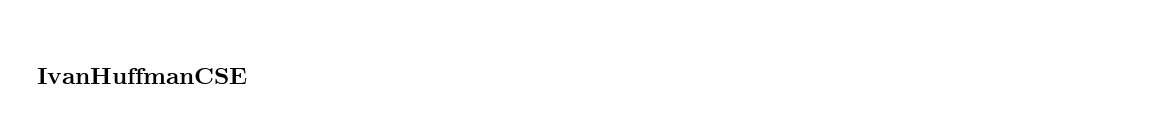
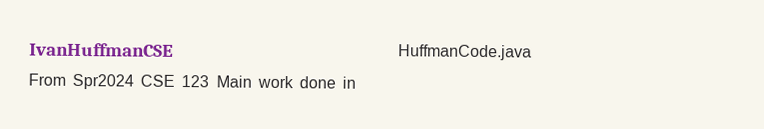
(247, 76) none -> [28,73,356,90] [398,44,532,61] // From Spr2024 CSE 123 Main work done in HuffmanCode.java

